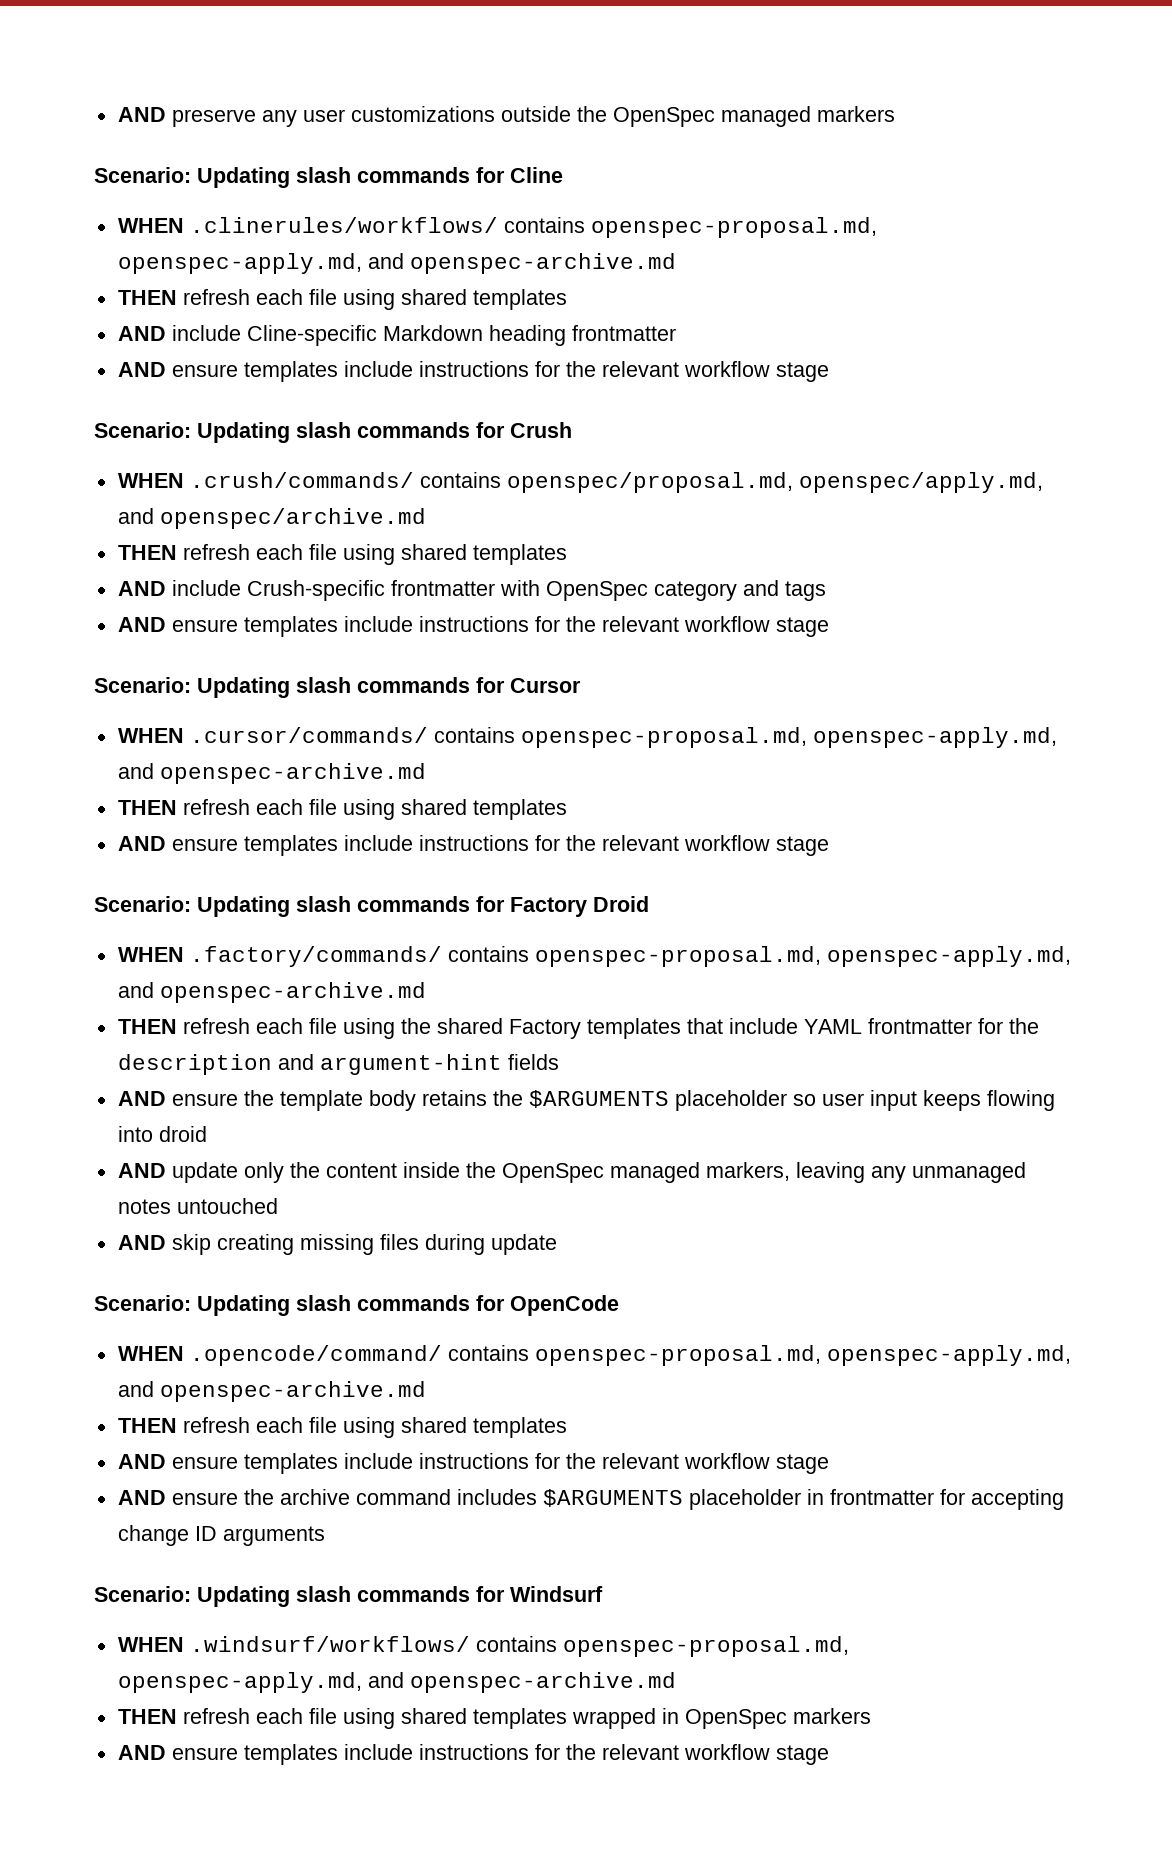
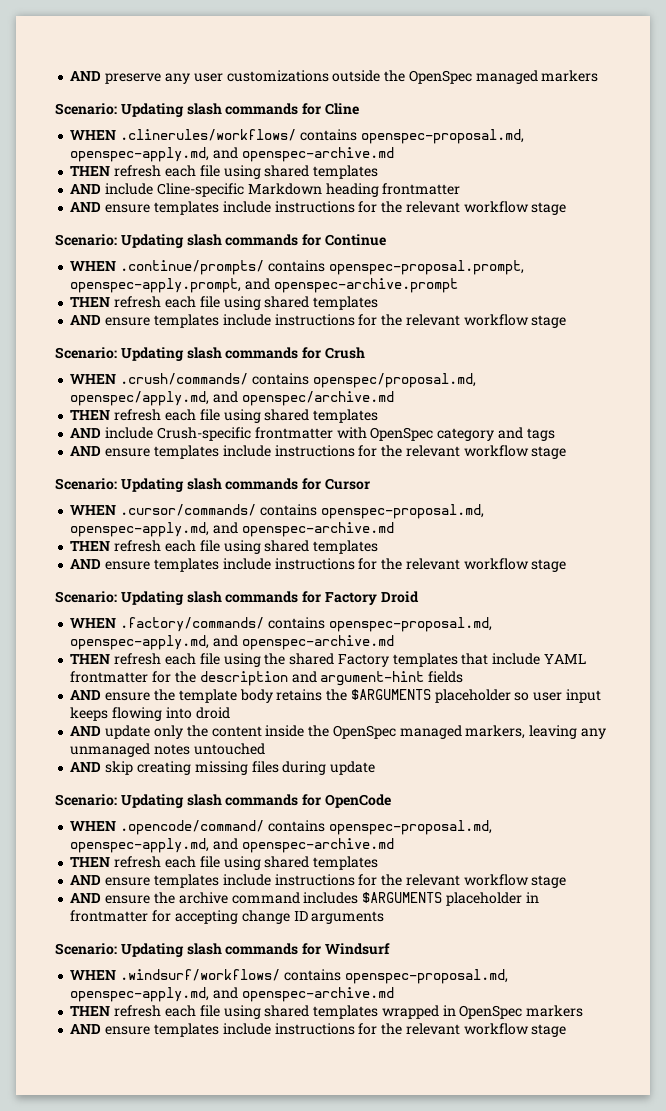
(829, 372) none -> [55,234,386,248] [70,260,524,275] [70,278,458,293] [70,296,379,310] [70,314,567,328] // Scenario: Updating slash commands for Continue // WHEN .continue/prompts/ contains openspec-proposal.prompt, openspec-apply.prompt, and openspec-archive.prompt // THEN refresh each file using shared templates // AND ensure templates include instructions for the relevant workflow stage

